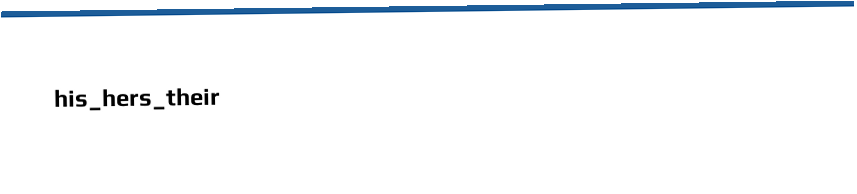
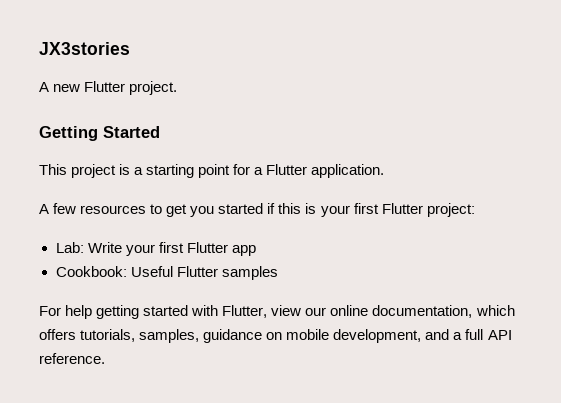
[53,87,221,111] his_hers_their -> [39,42,130,55] [39,81,178,95] [39,126,160,141] [39,164,385,178] [39,203,475,217] [55,242,256,256] [55,266,278,280] [39,305,515,319] [39,329,512,343] [39,353,105,364] JX3stories // A new Flutter project. // Getting Started // This project is a starting point for a Flutter application. // A few resources to get you started if this is your first Flutter project: // Lab: Write your first Flutter app // Cookbook: Useful Flutter samples // For help getting started with Flutter, view our online documentation, which offers tutorials, samples, guidance on mobile development, and a full API reference.

